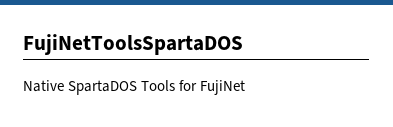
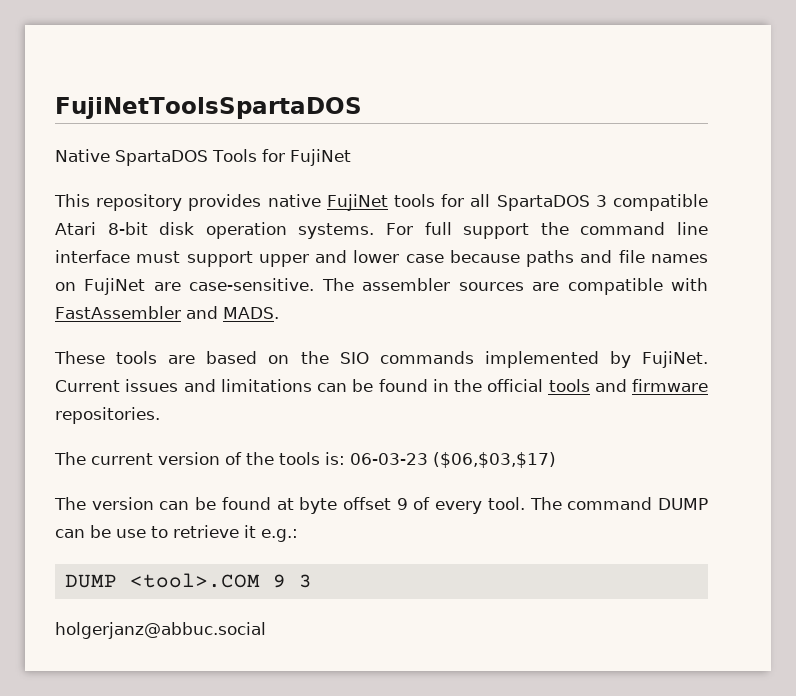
(246, 87) none -> [54,194,709,211] [55,222,709,239] [55,250,708,267] [55,278,708,295] [55,306,279,319] [54,351,709,368] [55,379,708,392] [55,407,160,424] [54,452,556,468] [54,497,708,514] [55,525,298,542] [64,573,312,588] [55,622,266,639] // This repository provides native FujiNet tools for all SpartaDOS 3 compatible Atari 8-bit disk operation systems. For full support the command line interface must support upper and lower case because paths and file names on FujiNet are case-sensitive. The assembler sources are compatible with FastAssembler and MADS. // These tools are based on the SIO commands implemented by FujiNet. Current issues and limitations can be found in the official tools and firmware repositories. // The current version of the tools is: 06-03-23 ($06,$03,$17) // The version can be found at byte offset 9 of every tool. The command DUMP can be use to retrieve it e.g.: // DUMP <tool>.COM 9 3 // holgerjanz@abbuc.social

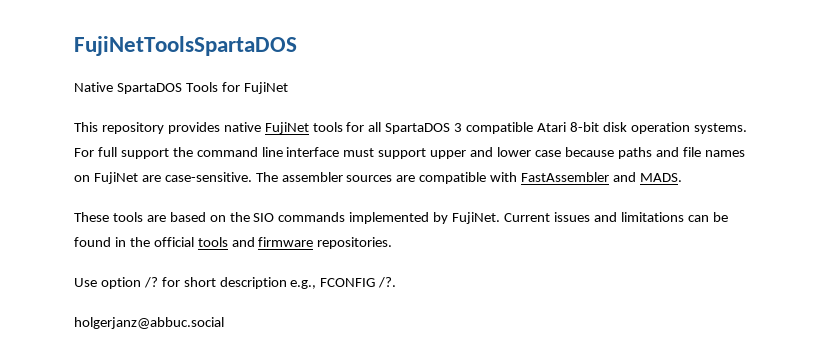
[54,452,556,468] [54,497,708,514] [55,525,298,542] [64,573,312,588] The current version of the tools is: 06-03-23 ($06,$03,$17) // The version can be found at byte offset 9 of every tool. The command DUMP can be use to retrieve it e.g.: // DUMP <tool>.COM 9 3 -> [74,277,397,289] Use option /? for short description e.g., FCONFIG /?.

